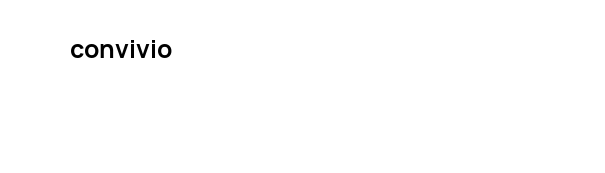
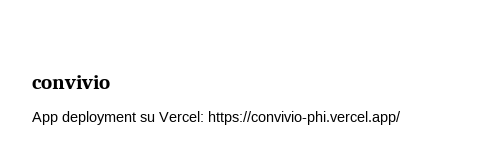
(172, 49) none -> [32,111,401,125] // App deployment su Vercel: https://convivio-phi.vercel.app/

